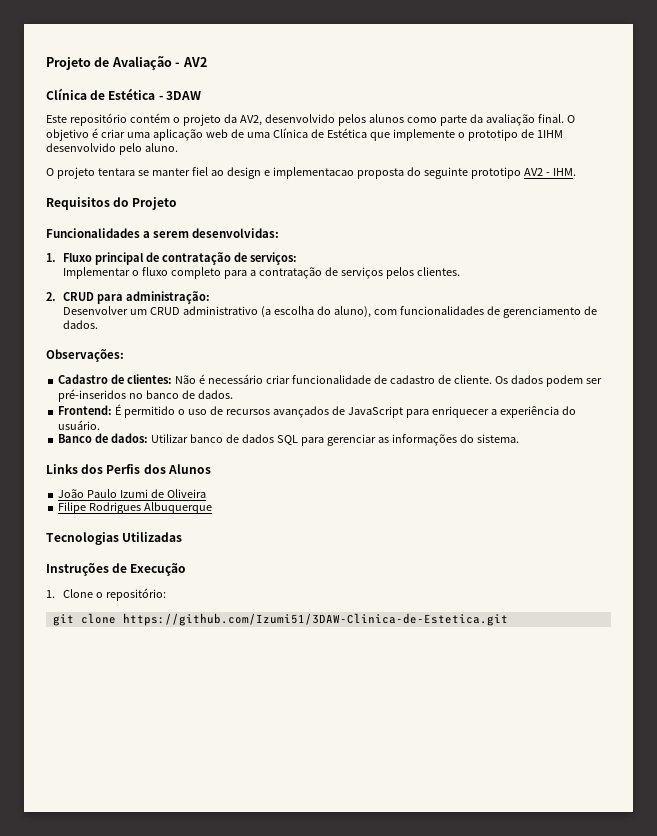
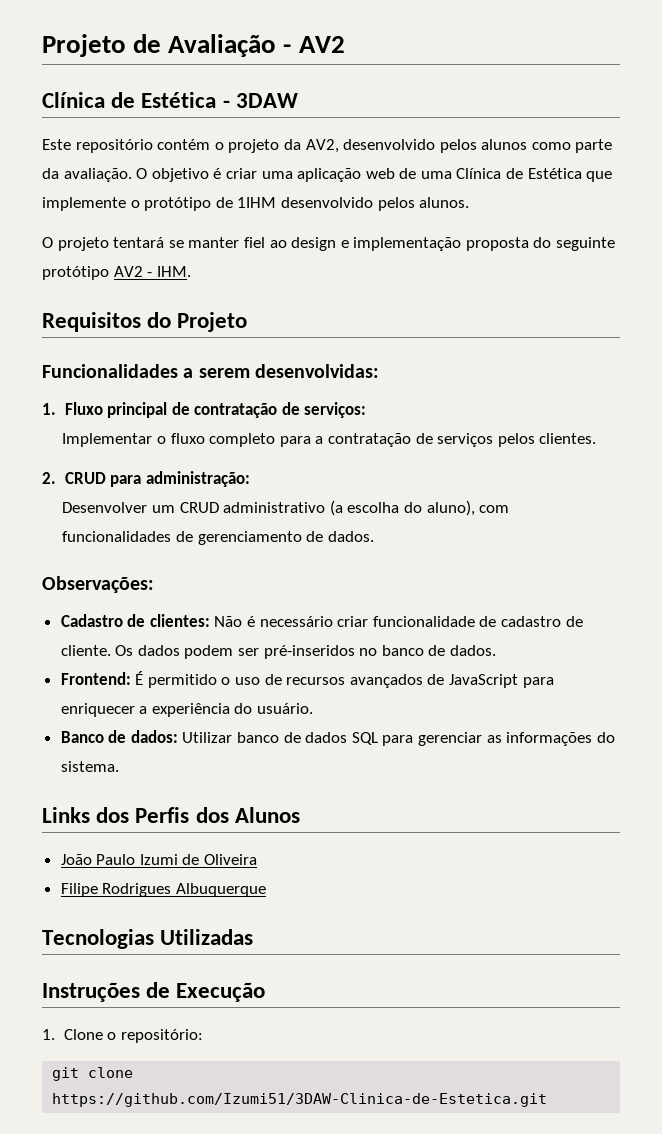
[485,114,564,126] avaliação final. -> [63,168,132,182] avaliação.
[467,129,518,141] prototipo -> [144,197,212,211] protótipo
[118,143,178,155] pelo aluno. -> [377,197,470,211] pelos alunos.
[97,168,135,176] tentara -> [113,237,165,248] tentará
[272,167,354,179] implementacao -> [353,237,462,251] implementação
[470,167,521,179] prototipo -> [42,266,109,280] protótipo

